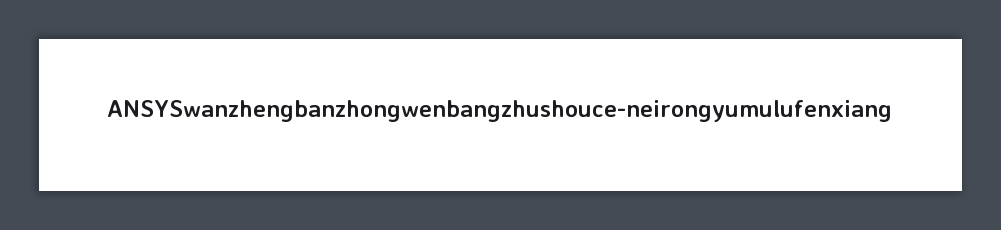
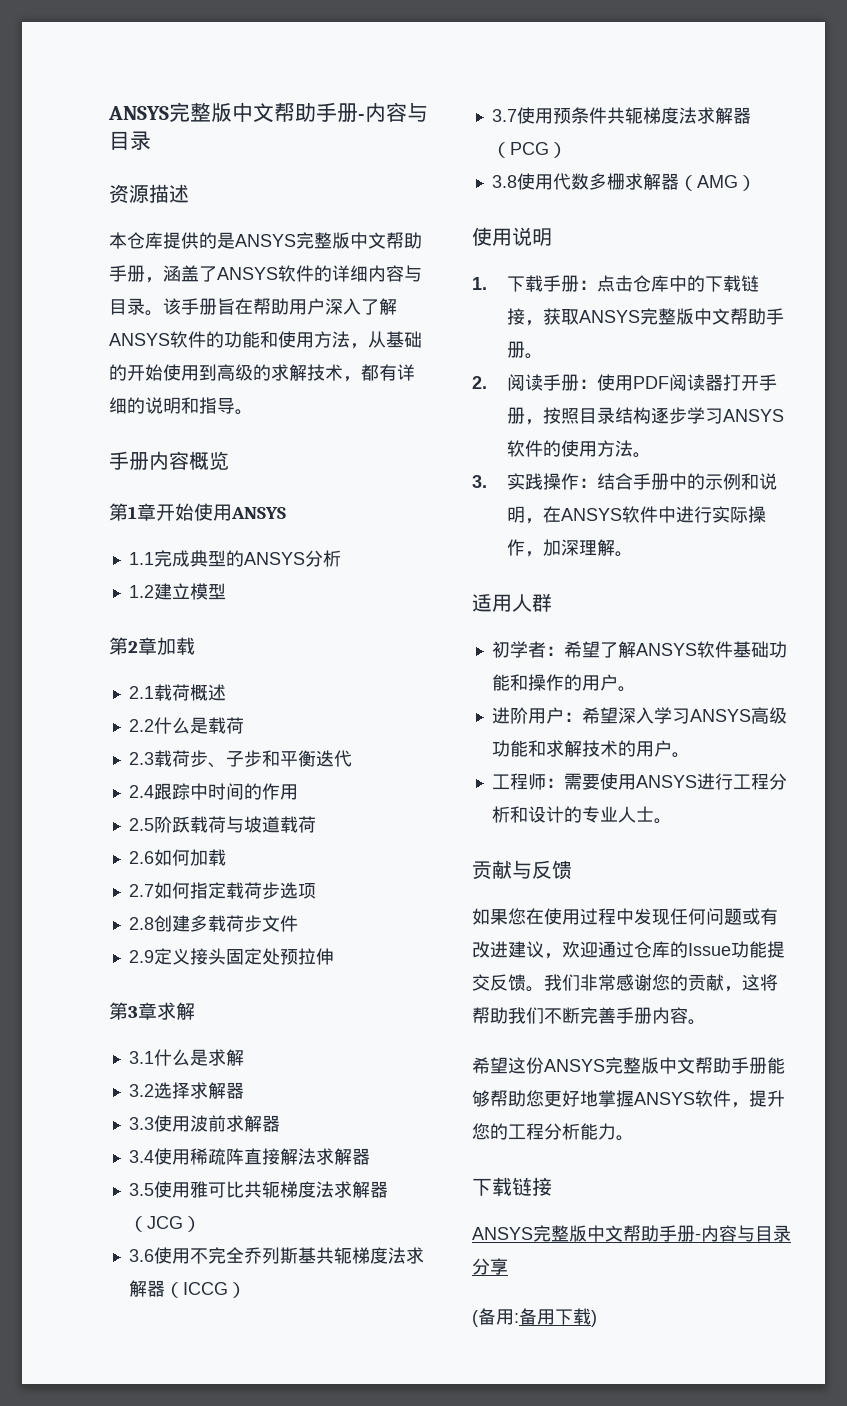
[107,100,892,122] ANSYSwanzhengbanzhongwenbangzhushouce-neirongyumulufenxiang -> [108,102,428,123] [109,131,151,150] [109,184,189,204] [109,232,422,249] [109,265,422,283] [109,298,397,316] [109,331,422,349] [109,364,415,382] [109,397,253,415] [109,451,229,470] [109,503,286,521] [128,550,341,567] [128,583,226,600] [109,637,195,655] [128,684,226,701] [128,717,244,734] [128,750,352,768] [128,783,298,800] [128,816,316,833] [128,849,226,866] [128,882,316,899] [128,915,298,932] [128,948,334,965] [109,1002,195,1020] [128,1049,244,1066] [128,1082,244,1099] [128,1115,280,1132] [128,1148,370,1165] [128,1181,388,1198] [128,1216,201,1232] [128,1247,424,1264] [128,1280,246,1298] [491,107,751,124] [491,142,567,158] [491,173,756,191] [472,227,552,246] [472,275,759,292] [506,308,784,326] [506,341,543,359] [472,374,777,391] [506,407,784,425] [506,440,651,458] [472,473,777,490] [506,506,766,524] [506,539,633,557] [472,593,552,612] [491,641,787,658] [491,674,636,692] [491,707,787,724] [491,740,690,758] [491,773,787,790] [491,806,672,824] [472,860,572,880] [472,908,778,925] [472,941,785,959] [472,974,778,992] [472,1007,706,1025] [472,1057,785,1074] [472,1090,785,1108] [472,1123,634,1141] [472,1177,552,1196] [472,1225,791,1242] [472,1258,508,1275] [472,1308,597,1327] ANSYS完整版中文帮助手册-内容与目录 // 资源描述 // 本仓库提供的是ANSYS完整版中文帮助手册，涵盖了ANSYS软件的详细内容与目录。该手册旨在帮助用户深入了解ANSYS软件的功能和使用方法，从基础的开始使用到高级的求解技术，都有详细的说明和指导。 // 手册内容概览 // 第1章开始使用ANSYS // 1.1完成典型的ANSYS分析 // 1.2建立模型 // 第2章加载 // 2.1载荷概述 // 2.2什么是载荷 // 2.3载荷步、子步和平衡迭代 // 2.4跟踪中时间的作用 // 2.5阶跃载荷与坡道载荷 // 2.6如何加载 // 2.7如何指定载荷步选项 // 2.8创建多载荷步文件 // 2.9定义接头固定处预拉伸 // 第3章求解 // 3.1什么是求解 // 3.2选择求解器 // 3.3使用波前求解器 // 3.4使用稀疏阵直接解法求解器 // 3.5使用雅可比共轭梯度法求解器（JCG） // 3.6使用不完全乔列斯基共轭梯度法求解器（ICCG） // 3.7使用预条件共轭梯度法求解器（PCG） // 3.8使用代数多栅求解器（AMG） // 使用说明 // 1.下载手册：点击仓库中的下载链接，获取ANSYS完整版中文帮助手册。 // 2.阅读手册：使用PDF阅读器打开手册，按照目录结构逐步学习ANSYS软件的使用方法。 // 3.实践操作：结合手册中的示例和说明，在ANSYS软件中进行实际操作，加深理解。 // 适用人群 // 初学者：希望了解ANSYS软件基础功能和操作的用户。 // 进阶用户：希望深入学习ANSYS高级功能和求解技术的用户。 // 工程师：需要使用ANSYS进行工程分析和设计的专业人士。 // 贡献与反馈 // 如果您在使用过程中发现任何问题或有改进建议，欢迎通过仓库的Issue功能提交反馈。我们非常感谢您的贡献，这将帮助我们不断完善手册内容。 // 希望这份ANSYS完整版中文帮助手册能够帮助您更好地掌握ANSYS软件，提升您的工程分析能力。 // 下载链接 // ANSYS完整版中文帮助手册-内容与目录分享 // (备用:备用下载)

